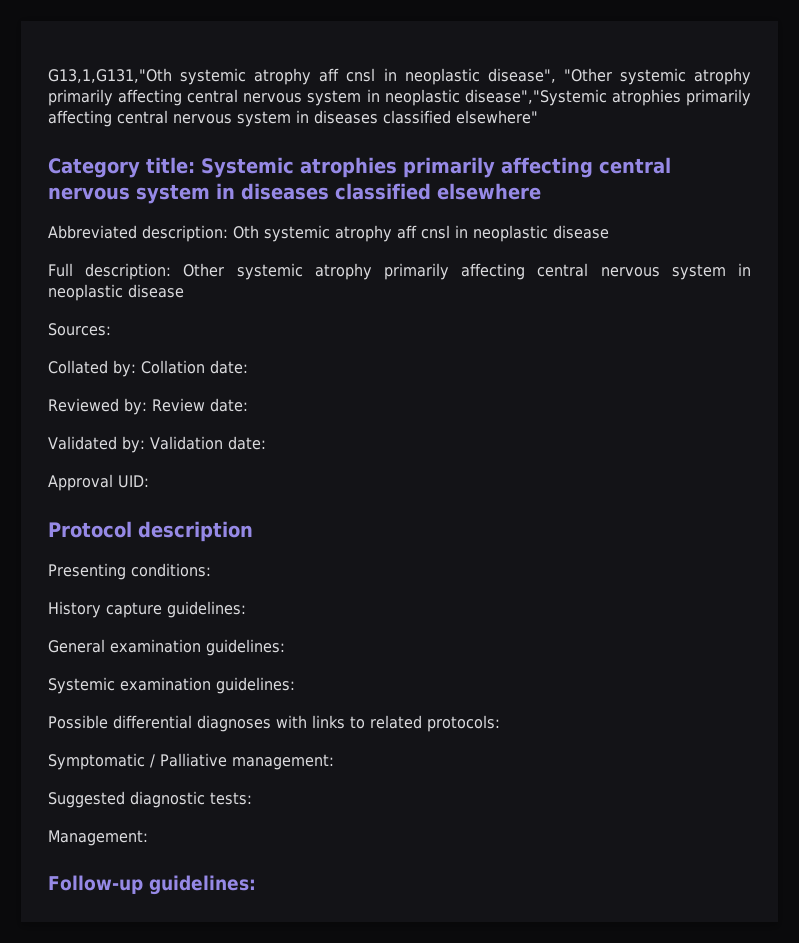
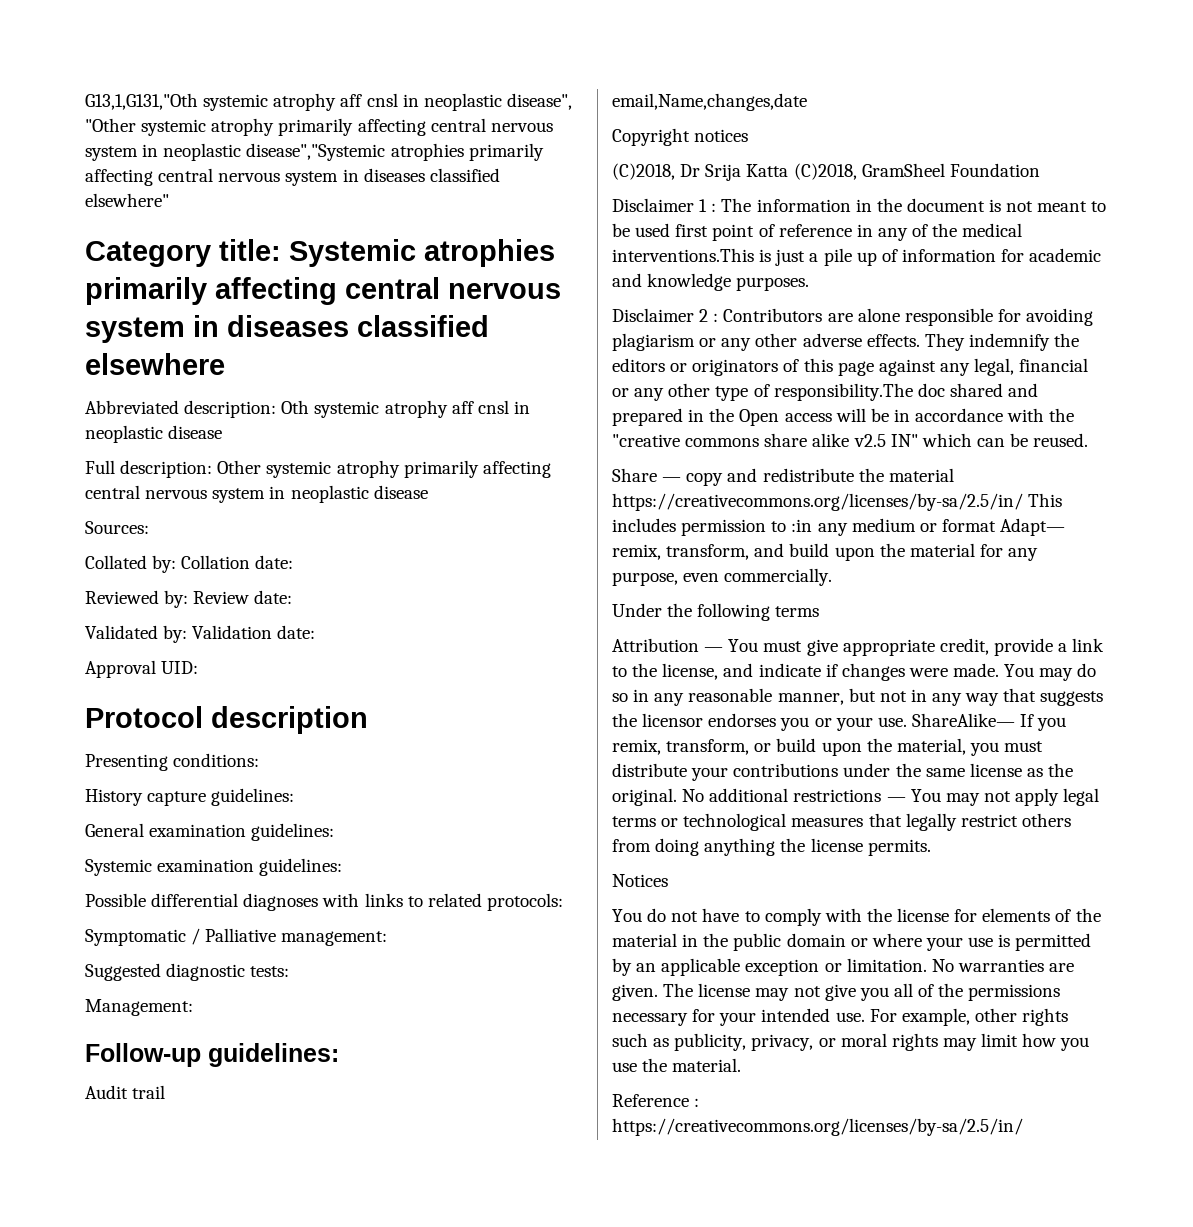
(256, 885) none -> [85,1085,166,1099] [612,93,807,111] [612,128,749,146] [612,163,1040,181] [612,198,1107,212] [612,223,1023,241] [612,248,1102,266] [612,273,810,291] [612,308,1094,326] [612,333,1080,351] [612,358,1089,376] [612,383,1039,401] [612,408,1075,426] [612,433,1089,447] [612,468,954,486] [612,493,1063,511] [612,518,1066,536] [612,543,1039,561] [612,568,833,586] [612,603,820,621] [612,638,1105,656] [612,663,1097,681] [612,688,1104,706] [612,713,1067,731] [612,738,1044,756] [612,763,1074,781] [612,788,1100,806] [612,813,1071,831] [612,838,931,856] [612,874,668,887] [612,908,1101,926] [612,933,1092,951] [612,958,1075,976] [612,983,1061,1001] [612,1008,1069,1026] [612,1033,1090,1051] [612,1058,742,1072] [612,1094,700,1107] [612,1118,1023,1136] // Audit trail // email,Name,changes,date // Copyright notices // (C)2018, Dr Srija Katta (C)2018, GramSheel Foundation // Disclaimer 1 : The information in the document is not meant to be used first point of reference in any of the medical interventions.This is just a pile up of information for academic and knowledge purposes. // Disclaimer 2 : Contributors are alone responsible for avoiding plagiarism or any other adverse effects. They indemnify the editors or originators of this page against any legal, financial or any other type of responsibility.The doc shared and prepared in the Open access will be in accordance with the "creative commons share alike v2.5 IN" which can be reused. // Share — copy and redistribute the material https://creativecommons.org/licenses/by-sa/2.5/in/ This includes permission to :in any medium or format Adapt— remix, transform, and build upon the material for any purpose, even commercially. // Under the following terms // Attribution — You must give appropriate credit, provide a link to the license, and indicate if changes were made. You may do so in any reasonable manner, but not in any way that suggests the licensor endorses you or your use. ShareAlike— If you remix, transform, or build upon the material, you must distribute your contributions under the same license as the original. No additional restrictions — You may not apply legal terms or technological measures that legally restrict others from doing anything the license permits. // Notices // You do not have to comply with the license for elements of the material in the public domain or where your use is permitted by an applicable exception or limitation. No warranties are given. The license may not give you all of the permissions necessary for your intended use. For example, other rights such as publicity, privacy, or moral rights may limit how you use the material. // Reference : https://creativecommons.org/licenses/by-sa/2.5/in/

